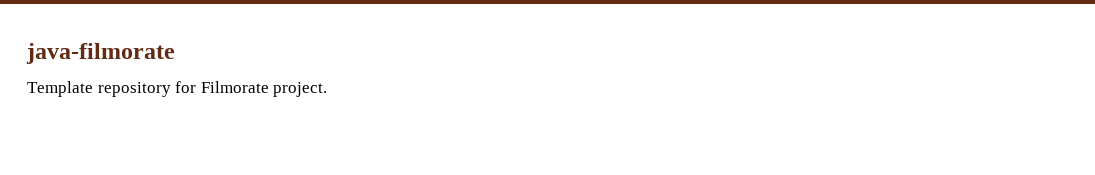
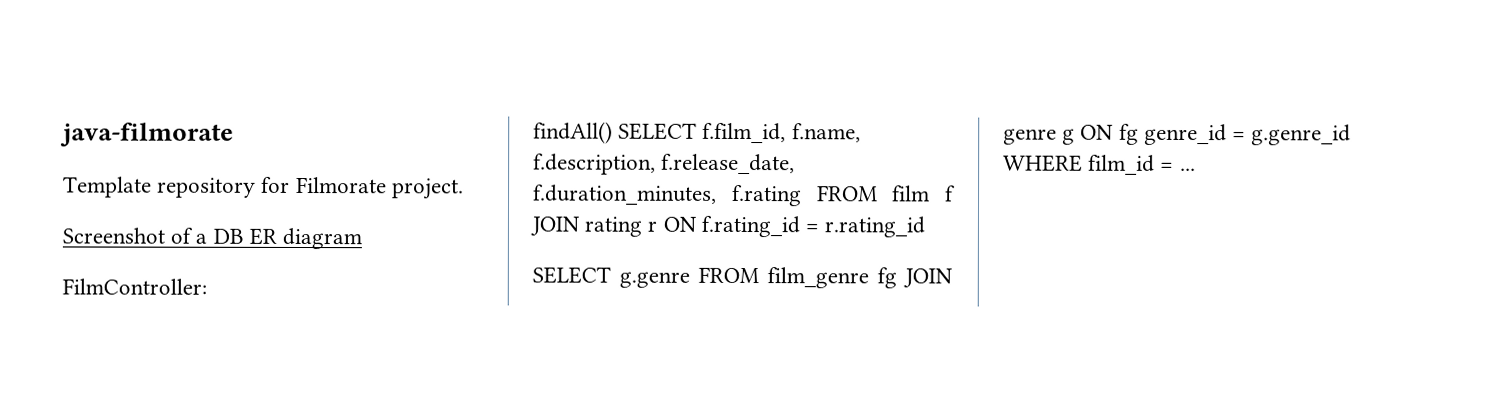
(328, 89) none -> [62,227,363,250] [62,278,207,295] [533,121,861,144] [533,153,796,175] [533,184,956,207] [530,215,926,238] [532,266,953,289] [1003,123,1352,146] [1003,154,1196,175] // Screenshot of a DB ER diagram // FilmController: // findAll() SELECT f.film_id, f.name, f.description, f.release_date, f.duration_minutes, f.rating FROM film f JOIN rating r ON f.rating_id = r.rating_id // SELECT g.genre FROM film_genre fg JOIN genre g ON fg genre_id = g.genre_id WHERE film_id = ...

